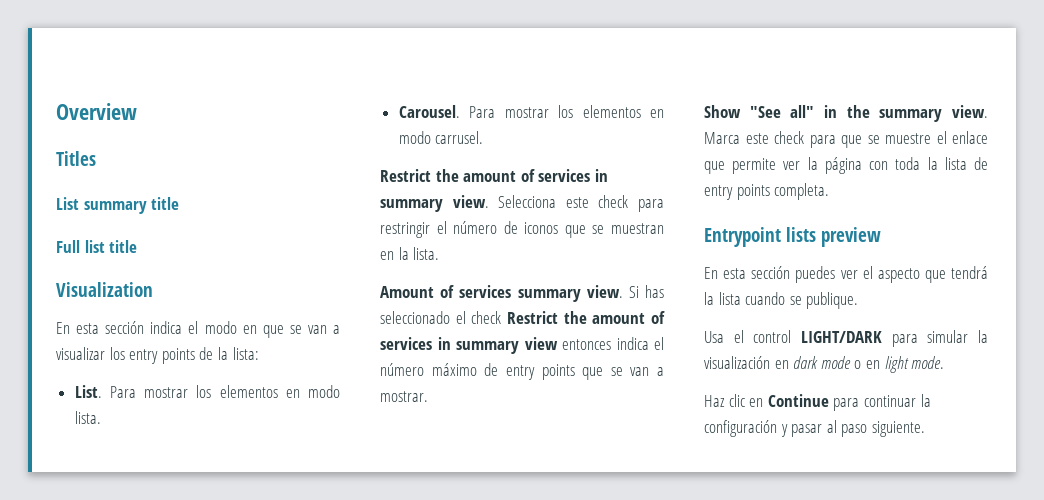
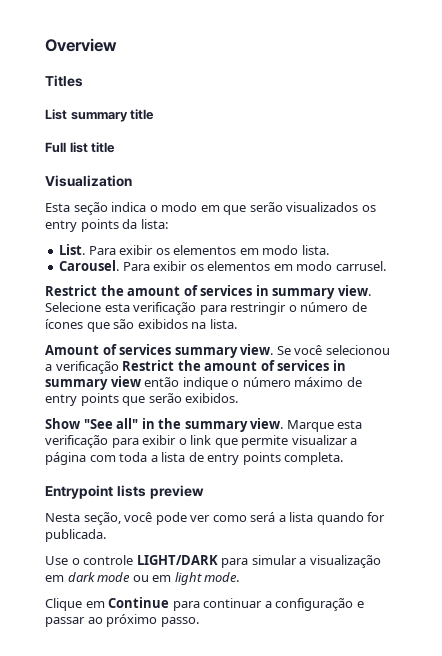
[56,321,340,338] [56,347,228,364] En esta sección indica el modo en que se van a visualizar los entry points de la -> [45,202,376,215] [45,219,138,232] Esta seção indica o modo em que serão visualizados os entry points da
[144,385,300,398] mostrar los elementos en -> [119,245,259,255] exibir os elementos em
[504,105,664,118] mostrar los elementos en -> [153,261,293,271] exibir os elementos em
[498,195,629,208] Selecciona este check -> [45,302,197,315] Selecione esta verificação
[436,221,447,234] el -> [288,305,297,312] o
[524,222,664,238] [380,247,409,260] iconos que se muestran en la -> [45,319,207,332] ícones que são exibidos na
[628,285,664,298] [380,311,502,324] Si has seleccionado el check -> [276,345,390,355] [45,361,119,374] Se você selecionou a verificação
[562,337,664,350] entonces indica el -> [144,377,240,390] então indique o
[610,367,664,376] [380,391,428,402] se van a mostrar. -> [148,393,239,403] serão exibidos.
[704,131,988,148] [704,157,938,174] Marca este check para que se muestre el enlace que permite ver la página con toda la -> [286,420,363,432] [45,435,358,448] [45,452,158,465] Marque esta verificação para exibir o link que permite visualizar a página com toda a
[704,266,988,283] [704,292,859,309] [704,330,988,347] [704,356,945,373] [704,394,931,411] [704,420,925,437] En esta sección puedes ver el aspecto que tendrá la lista cuando se publique. // Usa el control LIGHT/DARK para simular la visualización en dark mode o en light mode. // Haz clic en Continue para continuar la configuración y pasar al paso siguiente. -> [45,512,386,525] [45,529,106,542] [45,555,381,568] [45,572,240,585] [45,597,364,611] [45,614,199,627] Nesta seção, você pode ver como será a lista quando for publicada. // Use o controle LIGHT/DARK para simular a visualização em dark mode ou em light mode. // Clique em Continue para continuar a configuração e passar ao próximo passo.

